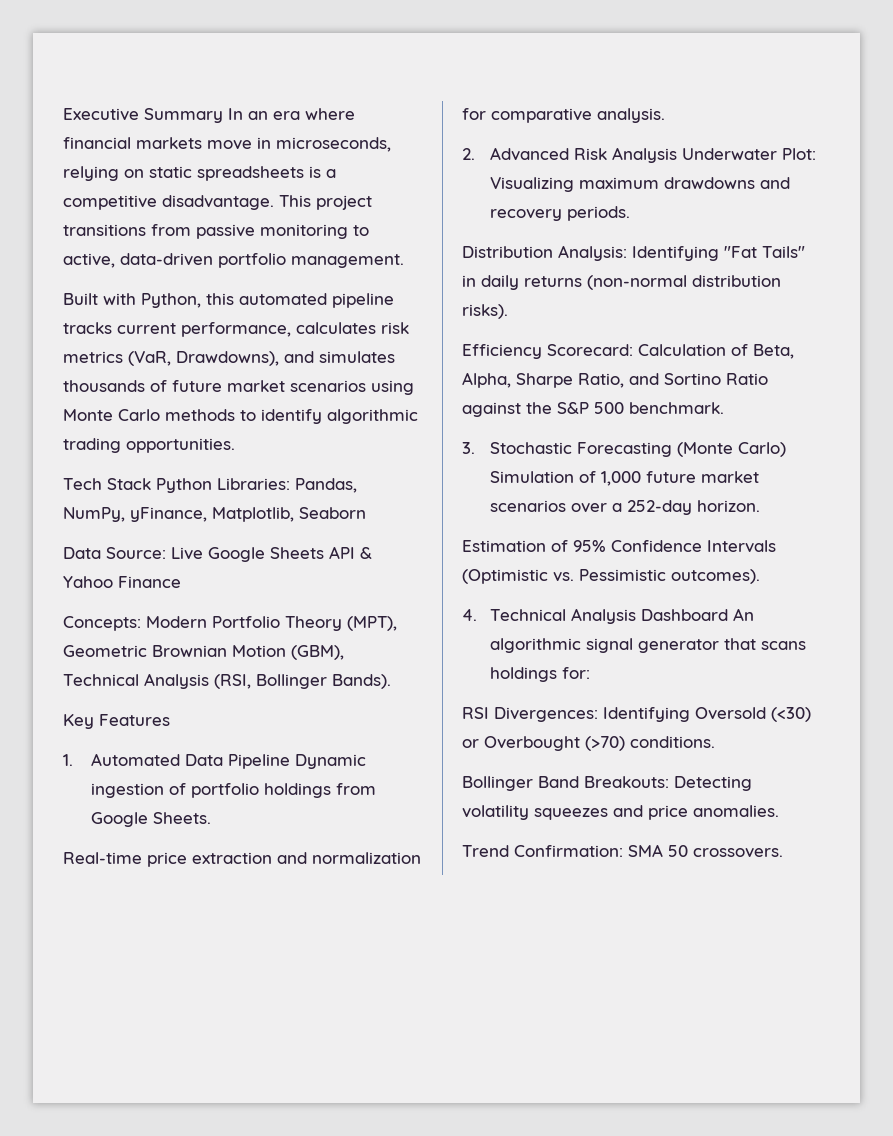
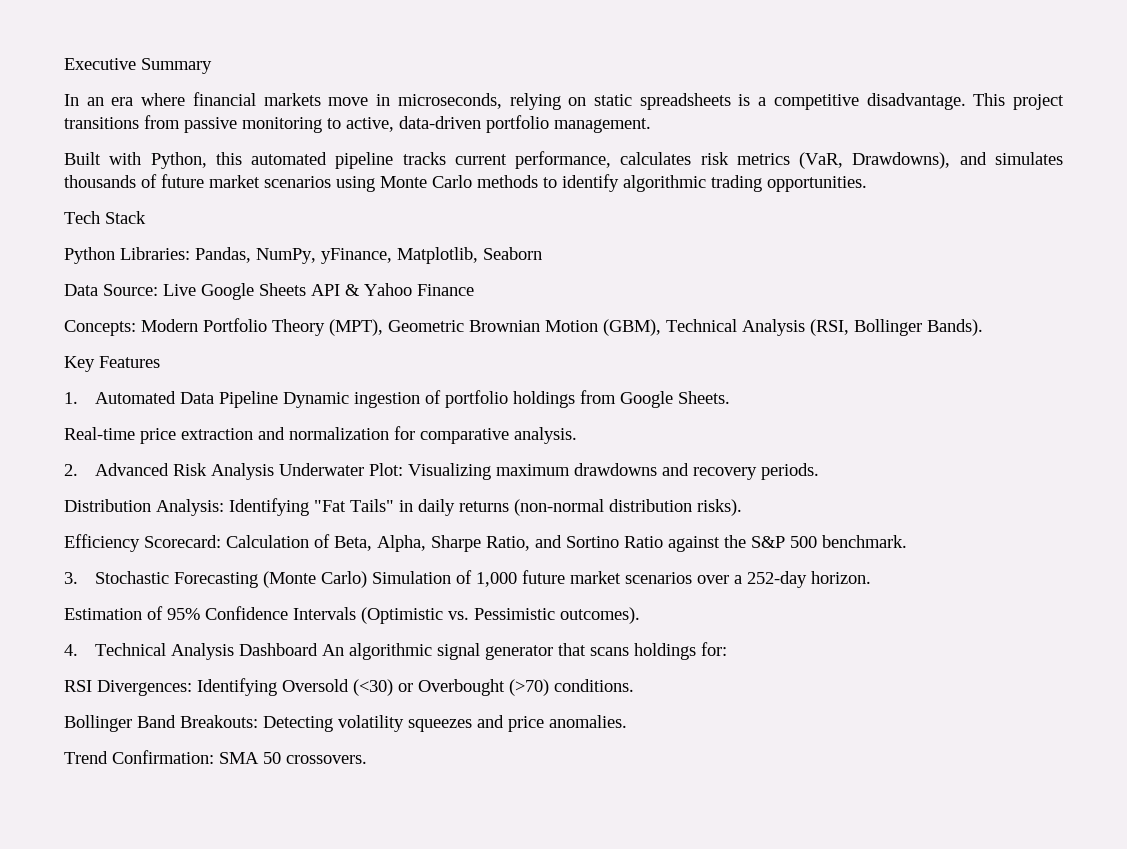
(223, 115) none -> (212, 66) //
(151, 484) none -> (146, 217) //

